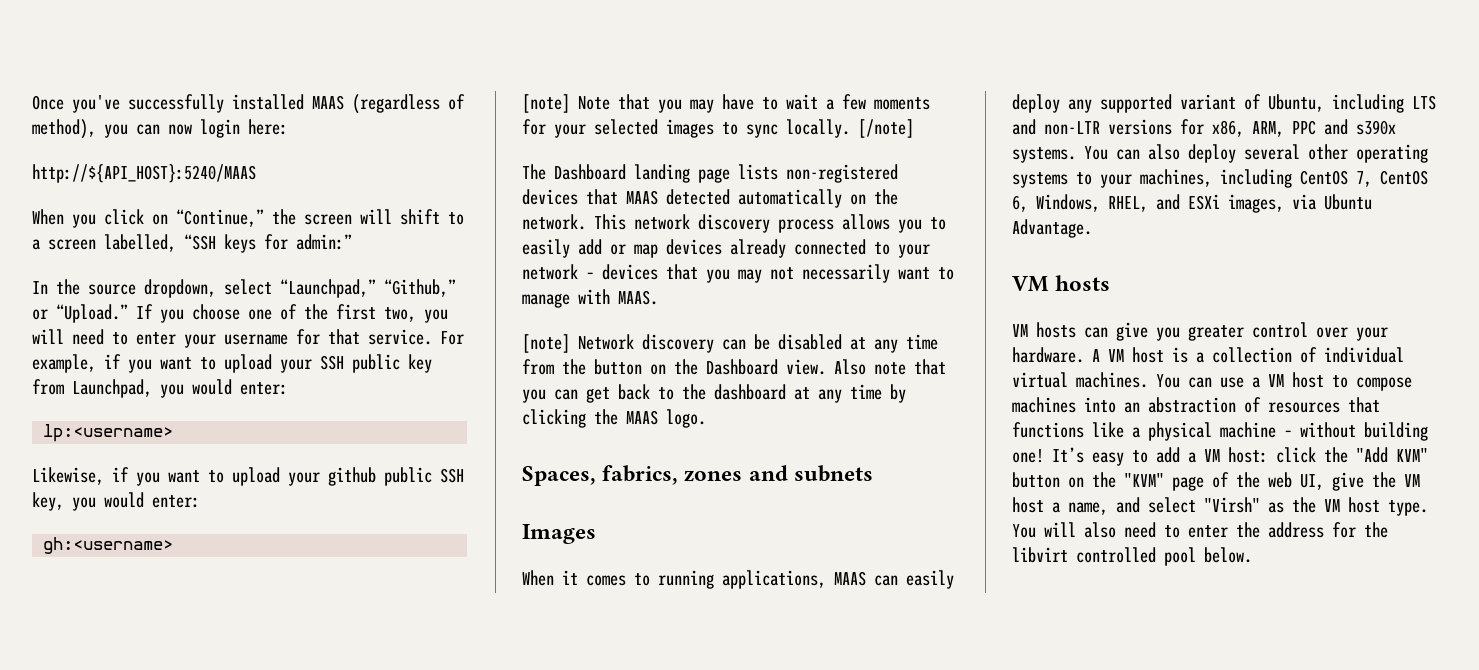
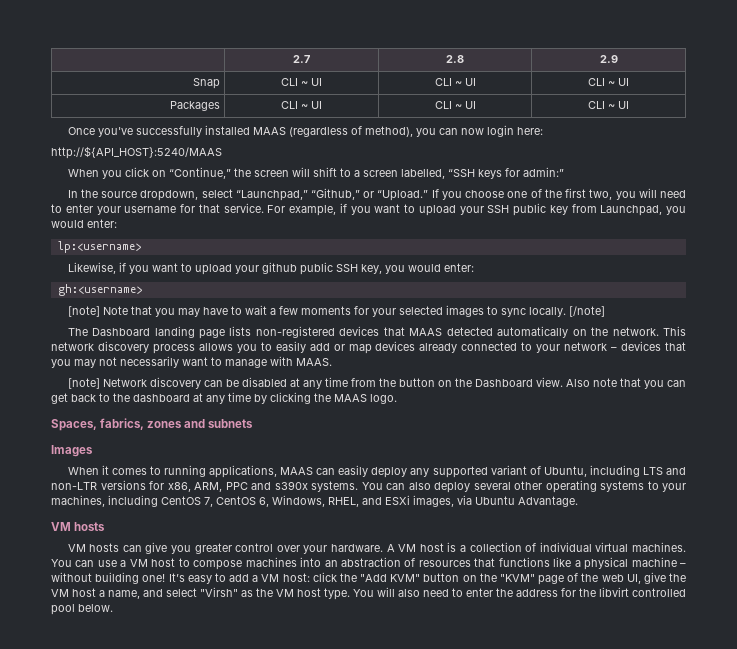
(32, 102) none -> [293,55,310,63] [446,55,464,63] [599,55,618,63] [192,78,220,89] [281,78,322,86] [434,78,476,86] [588,78,629,86] [169,101,220,111] [281,101,322,109] [434,101,476,109] [588,101,629,109] | 2.7 | 2.8 | 2.9 // Snap | CLI ~ UI | CLI ~ UI | CLI ~ UI // Packages | CLI ~ UI | CLI ~ UI | CLI ~ UI //

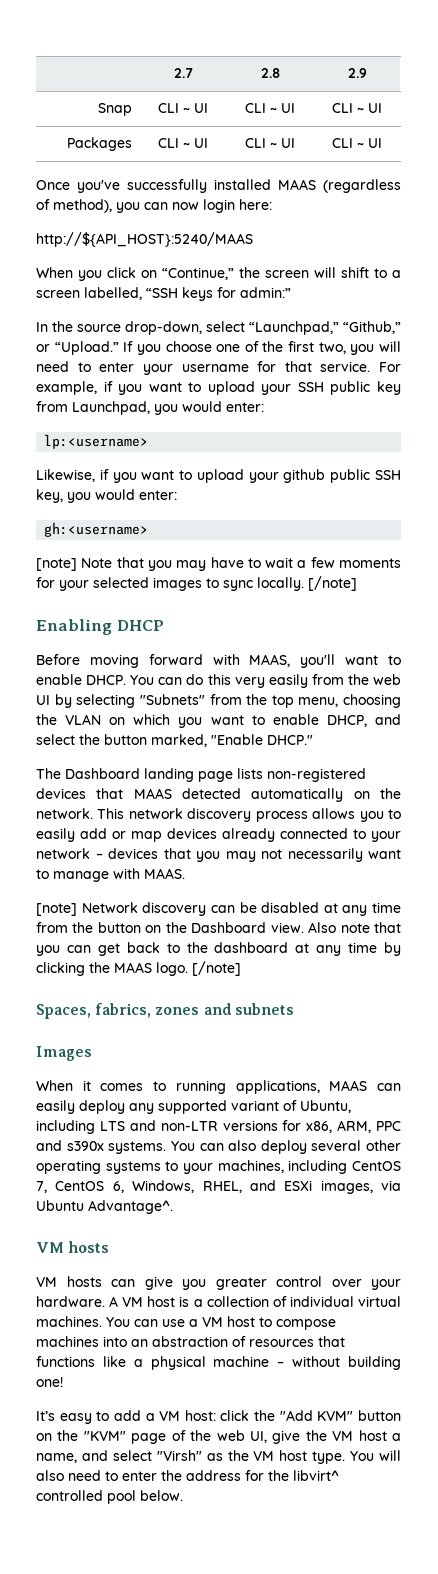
[140,190,199,201] dropdown, -> [125,321,202,335] drop-down,
(605, 311) none -> [36,619,164,635] [36,654,401,668] [36,674,401,688] [36,694,401,708] [36,714,401,728] [36,734,313,747] // Enabling DHCP // Before moving forward with MAAS, you'll want to enable DHCP. You can do this very easily from the web UI by selecting "Subnets" from the top menu, choosing the VLAN on which you want to enable DHCP, and select the button marked, "Enable DHCP."
(397, 399) none -> [192,961,241,976] [/note]
[518,496,578,507] Advantage. -> [88,1200,173,1214] Advantage^.
(166, 578) none -> (63, 1382) //
[599,587,629,597] libvirt -> [293,1470,339,1481] libvirt^

